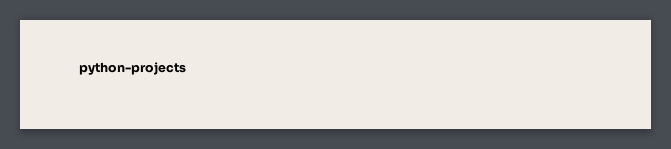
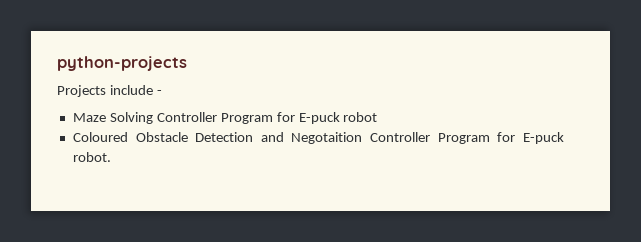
(186, 68) none -> [57,85,162,97] [72,112,378,124] [72,132,565,144] [72,152,111,162] // Projects include - // Maze Solving Controller Program for E-puck robot // Coloured Obstacle Detection and Negotaition Controller Program for E-puck robot.

